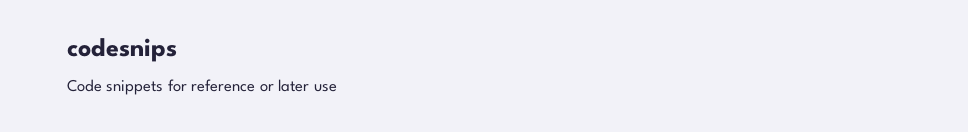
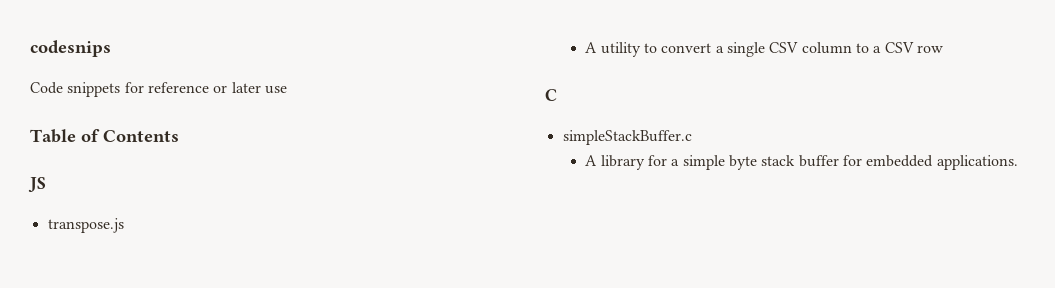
(337, 88) none -> [30,129,179,143] [28,177,46,193] [47,218,124,233] [585,42,943,57] [545,89,557,101] [562,130,692,145] [585,155,1018,170] // Table of Contents // JS // transpose.js // A utility to convert a single CSV column to a CSV row // C // simpleStackBuffer.c // A library for a simple byte stack buffer for embedded applications.

